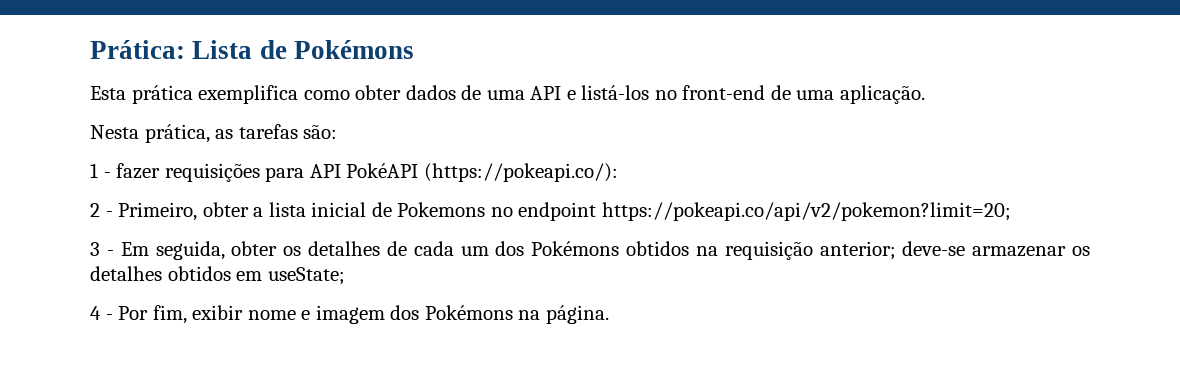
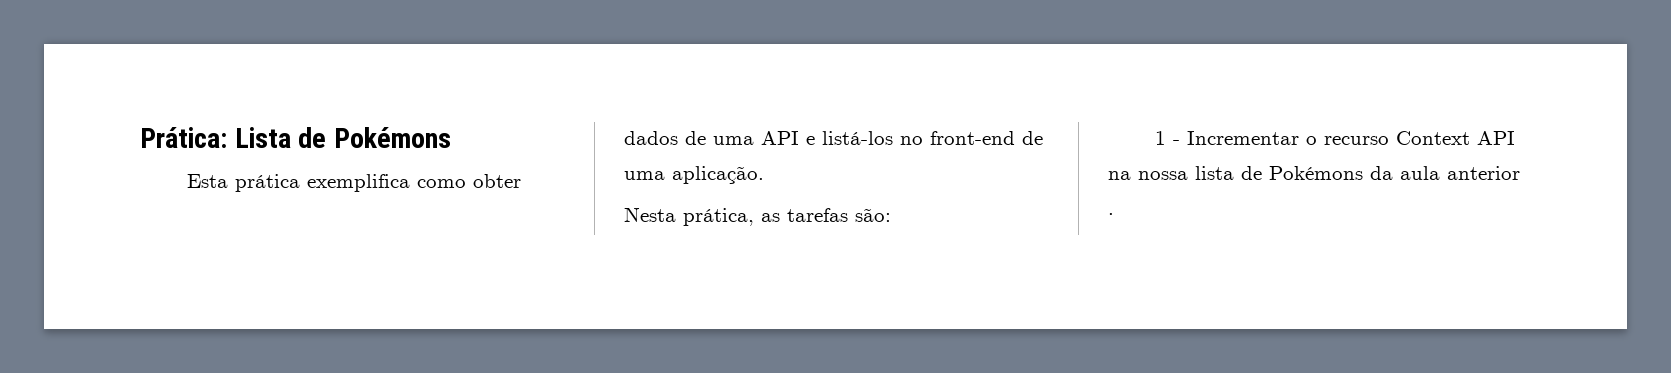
[116,163,618,182] [90,202,1011,221] [90,241,1090,260] [90,266,345,285] [90,305,609,324] fazer requisições para API PokéAPI (https://pokeapi.co/): // 2 - Primeiro, obter a lista inicial de Pokemons no endpoint https://pokeapi.co/api/v2/pokemon?limit=20; // 3 - Em seguida, obter os detalhes de cada um dos Pokémons obtidos na requisição anterior; deve-se armazenar os detalhes obtidos em useState; // 4 - Por fim, exibir nome e imagem dos Pokémons na página. -> [1187,131,1516,145] [1108,166,1520,180] [1108,213,1114,215] Incrementar o recurso Context API na nossa lista de Pokémons da aula anterior .

